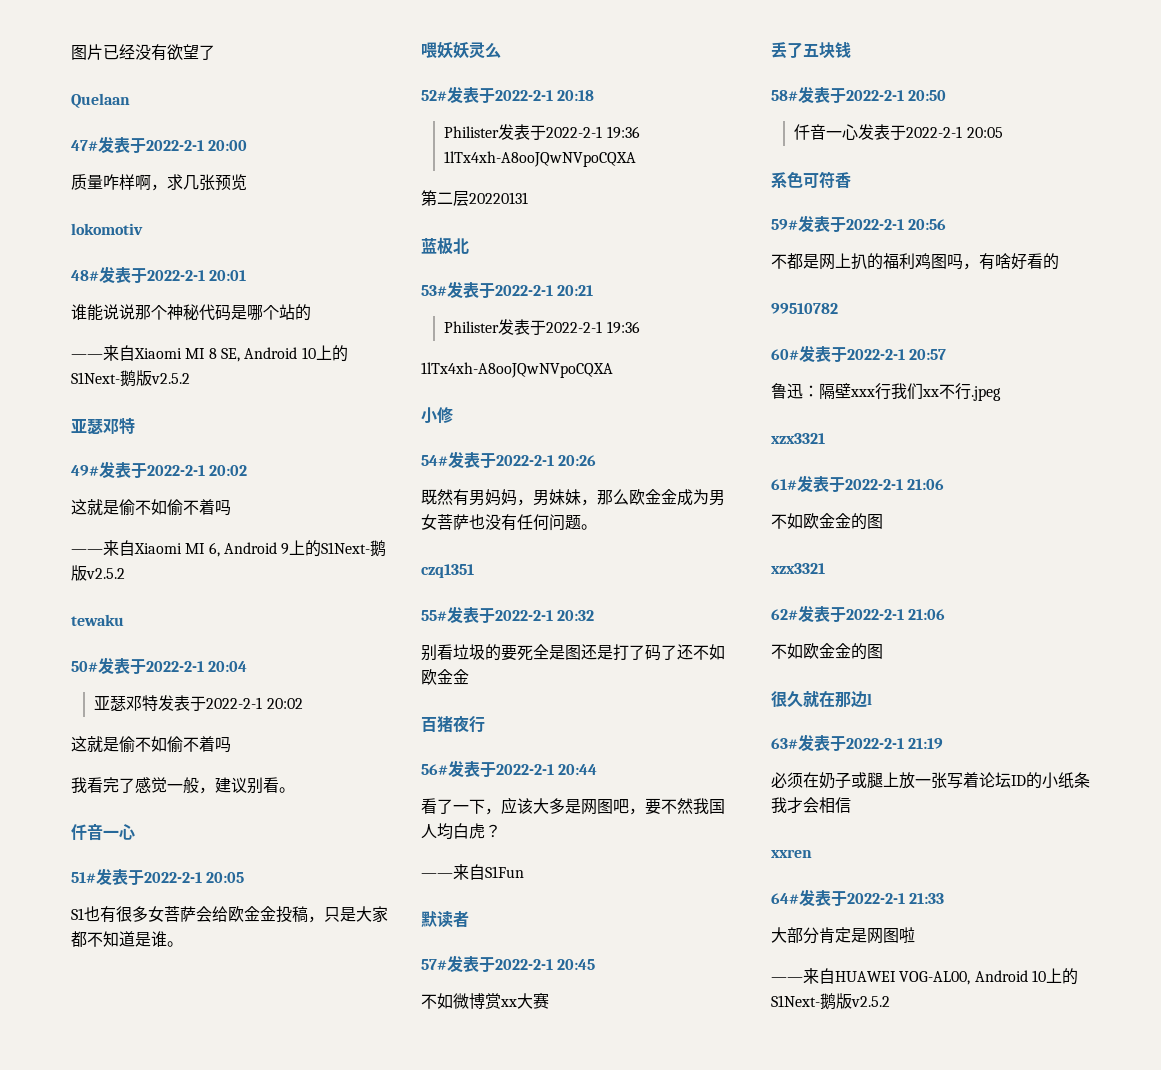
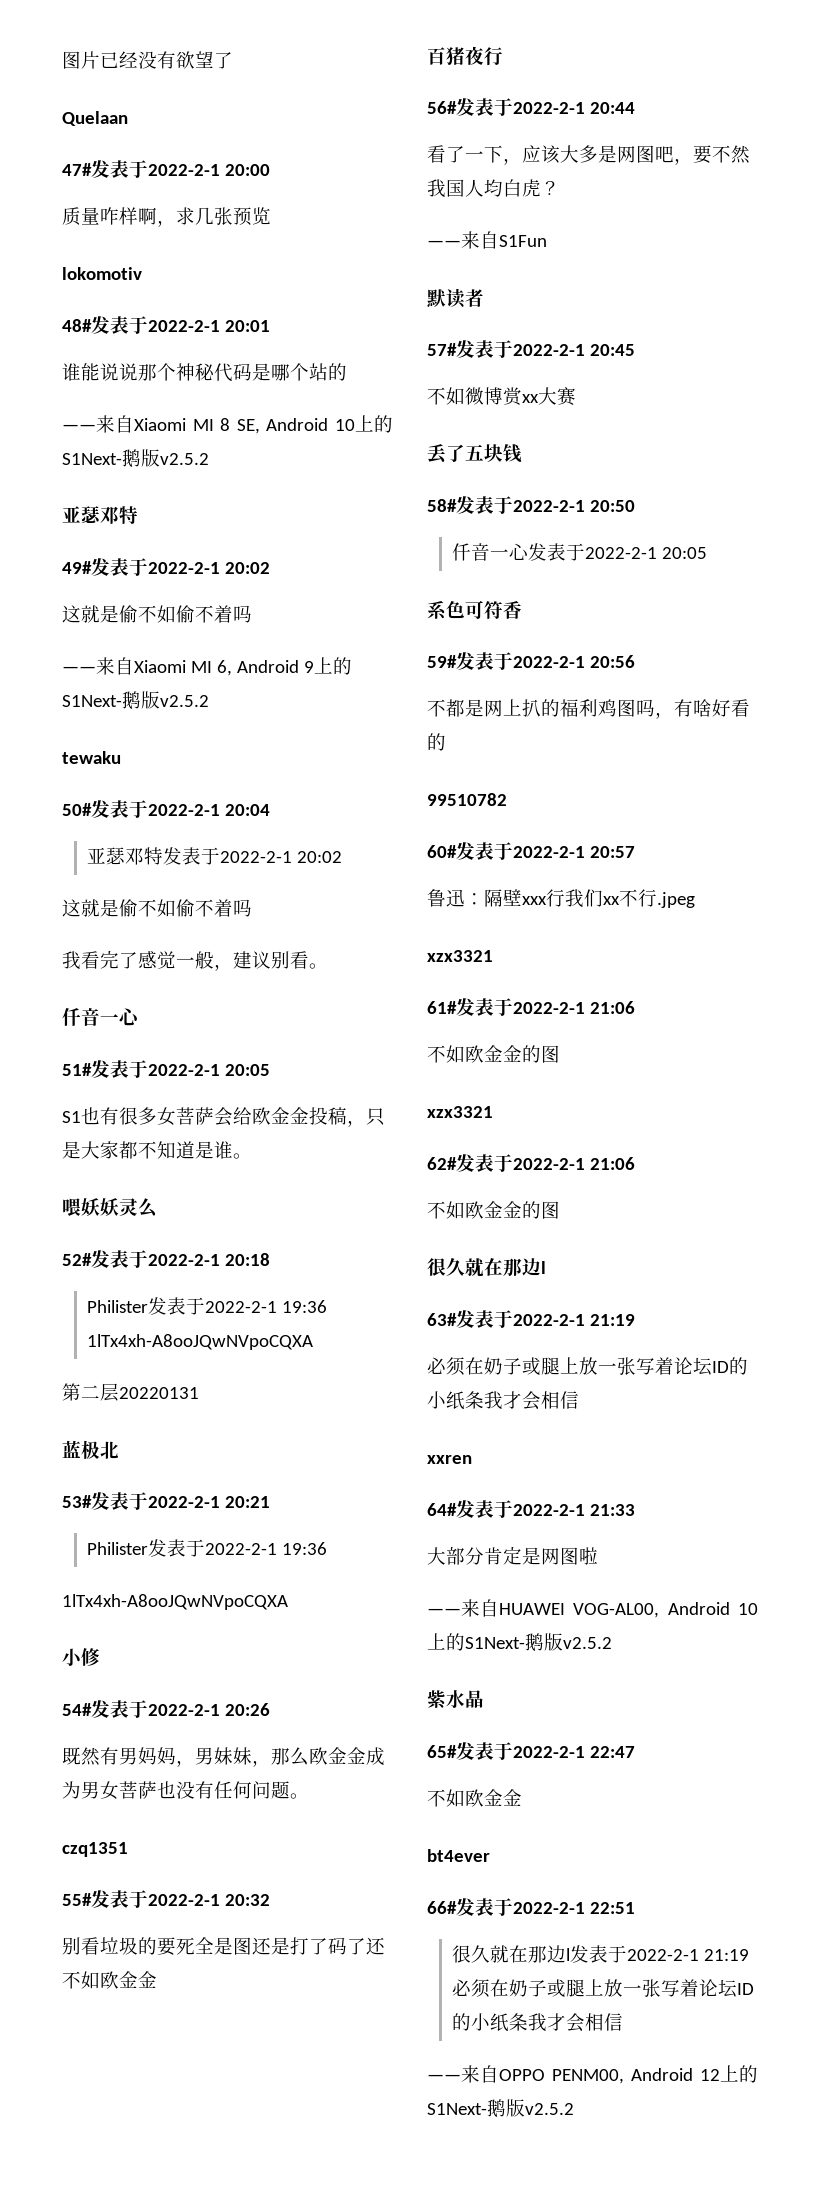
(890, 1001) none -> [427,1690,484,1709] [427,1742,635,1760] [427,1789,522,1807] [427,1849,490,1862] [427,1898,635,1916] [452,1945,750,1963] [452,1979,755,1998] [452,2013,624,2032] [427,2065,758,2084] [427,2099,574,2118] // 紫水晶 // 65#发表于2022-2-1 22:47 // 不如欧金金 // bt4ever // 66#发表于2022-2-1 22:51 // 很久就在那边l发表于2022-2-1 21:19必须在奶子或腿上放一张写着论坛ID的小纸条我才会相信 // ——来自OPPO PENM00, Android 12上的S1Next-鹅版v2.5.2

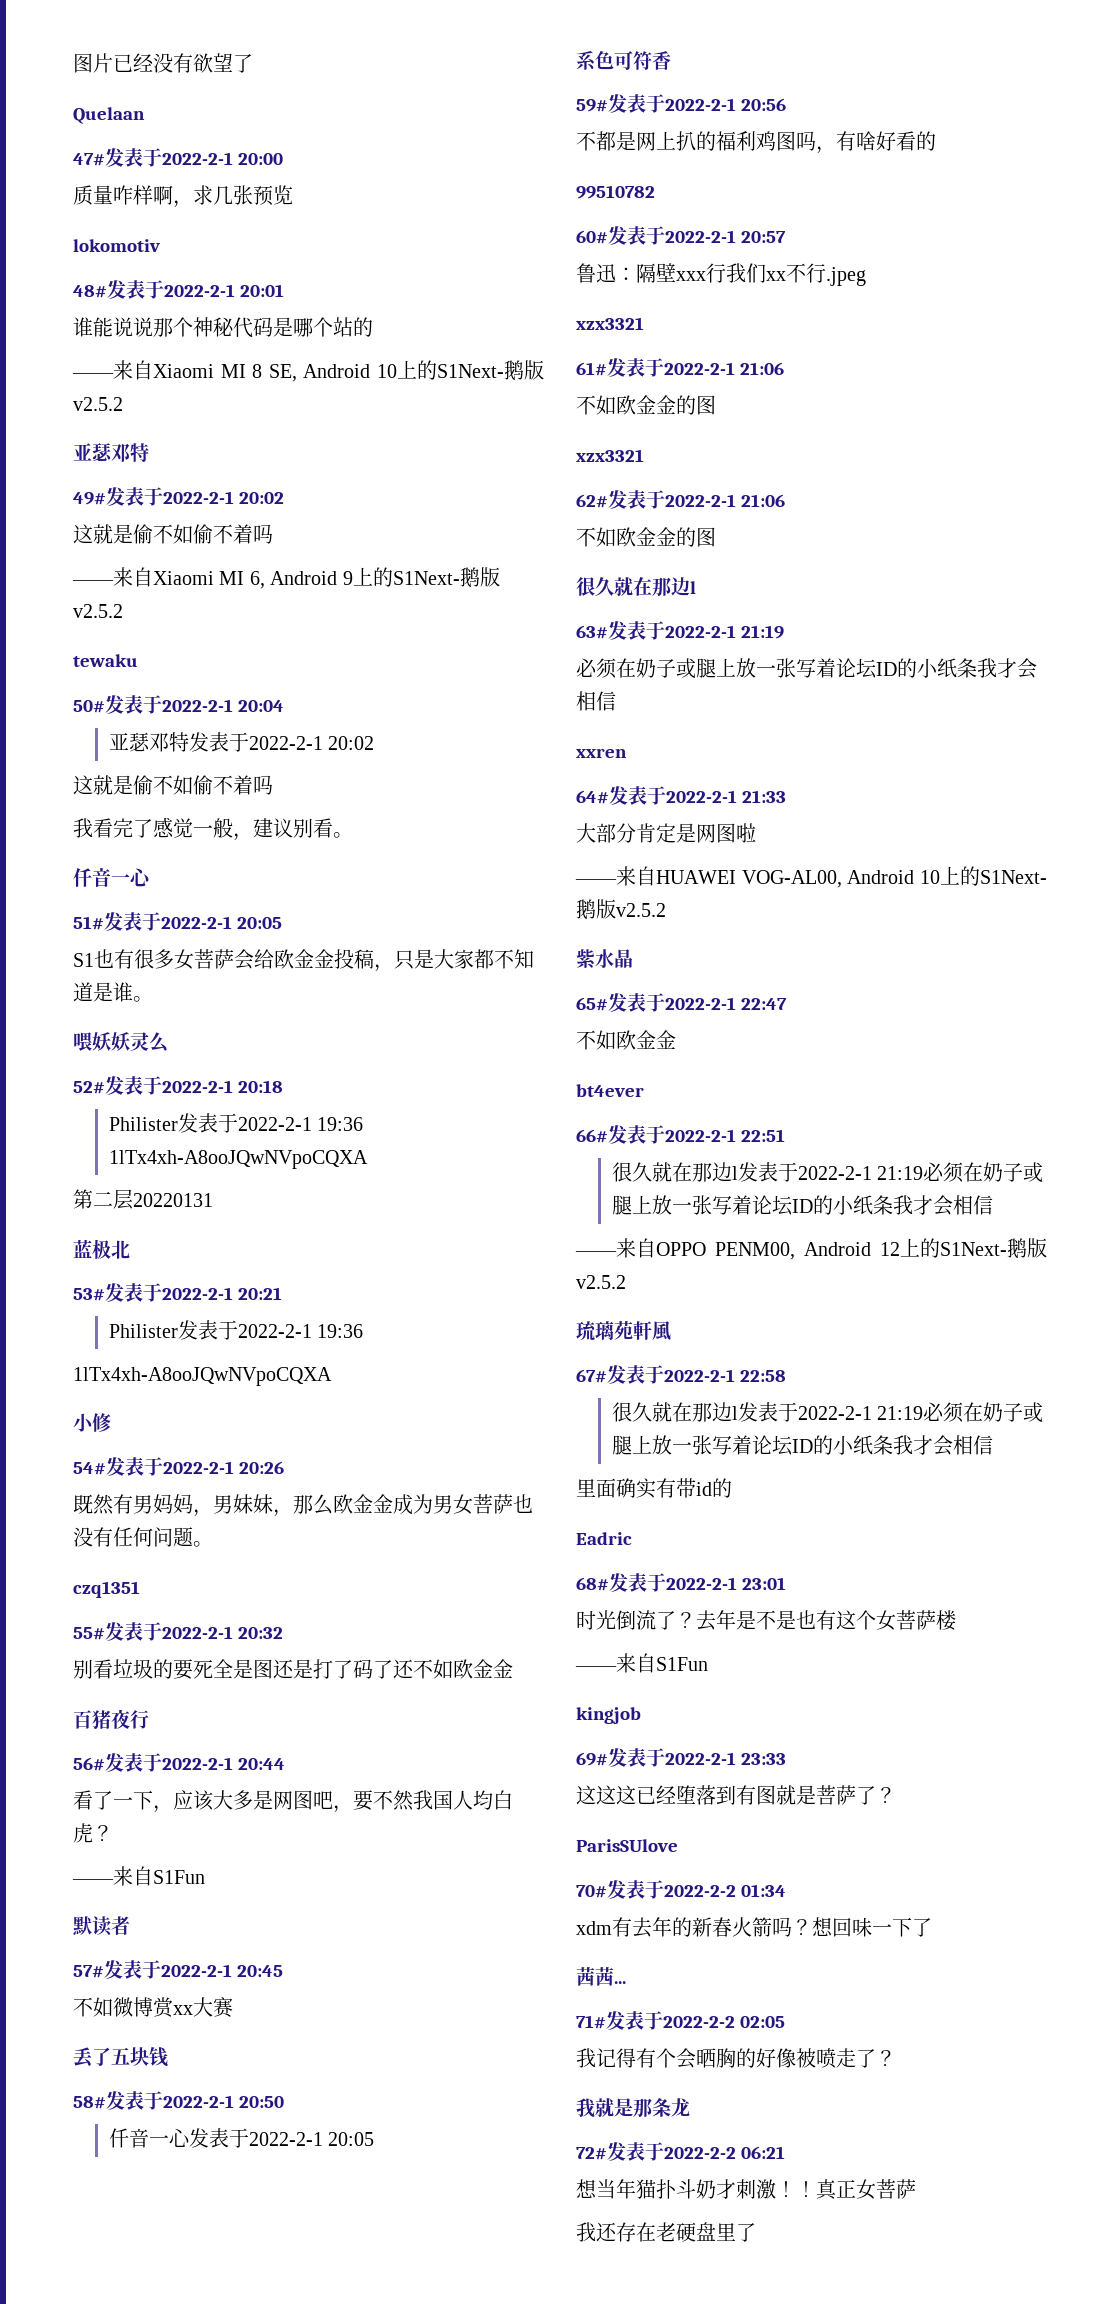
(574, 2109) none -> [576,1321,671,1341] [576,1365,787,1384] [611,1402,1044,1423] [611,1435,993,1456] [576,1478,732,1499] [576,1532,632,1545] [576,1573,787,1592] [576,1610,956,1631] [575,1653,708,1673] [576,1707,641,1724] [576,1748,787,1767] [576,1785,896,1805] [576,1839,678,1852] [576,1880,787,1899] [576,1917,932,1938] [576,1967,626,1986] [576,2011,786,2030] [576,2048,896,2069] [576,2098,690,2118] [576,2142,786,2161] [576,2179,916,2200] [576,2222,756,2242] // 琉璃苑軒風 // 67#发表于2022-2-1 22:58 // 很久就在那边l发表于2022-2-1 21:19必须在奶子或腿上放一张写着论坛ID的小纸条我才会相信 // 里面确实有带id的 // Eadric // 68#发表于2022-2-1 23:01 // 时光倒流了？去年是不是也有这个女菩萨楼 // ——来自S1Fun // kingjob // 69#发表于2022-2-1 23:33 // 这这这已经堕落到有图就是菩萨了？ // ParisSUlove // 70#发表于2022-2-2 01:34 // xdm有去年的新春火箭吗？想回味一下了 // 茜茜... // 71#发表于2022-2-2 02:05 // 我记得有个会晒胸的好像被喷走了？ // 我就是那条龙 // 72#发表于2022-2-2 06:21 // 想当年猫扑斗奶才刺激！！真正女菩萨 // 我还存在老硬盘里了

